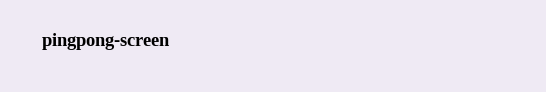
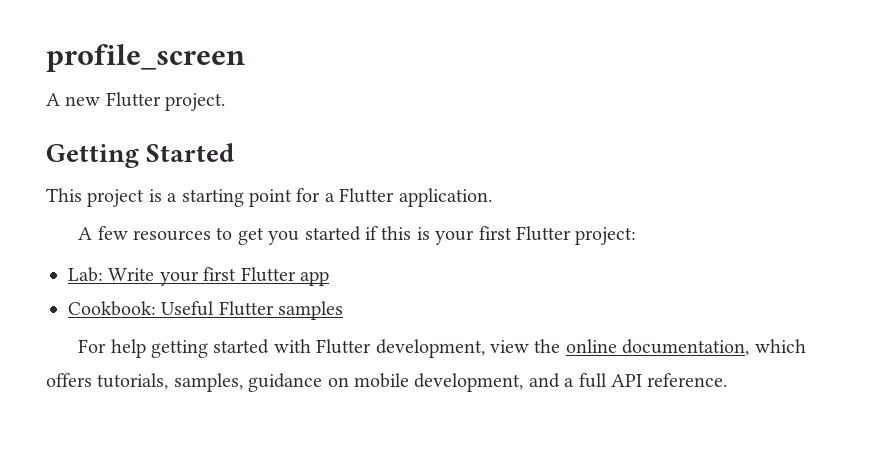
[42,33,170,50] pingpong-screen -> [46,44,245,72] [46,92,226,111] [46,143,235,168] [46,188,492,207] [78,226,637,245] [68,267,329,286] [68,301,344,320] [78,339,806,358] [46,373,728,392] profile_screen // A new Flutter project. // Getting Started // This project is a starting point for a Flutter application. // A few resources to get you started if this is your first Flutter project: // Lab: Write your first Flutter app // Cookbook: Useful Flutter samples // For help getting started with Flutter development, view the online documentation, which offers tutorials, samples, guidance on mobile development, and a full API reference.

